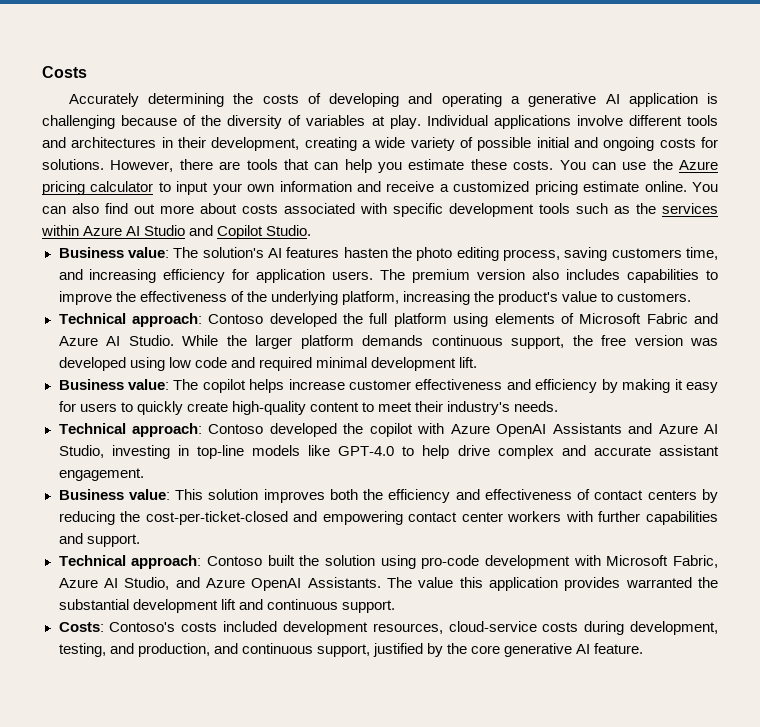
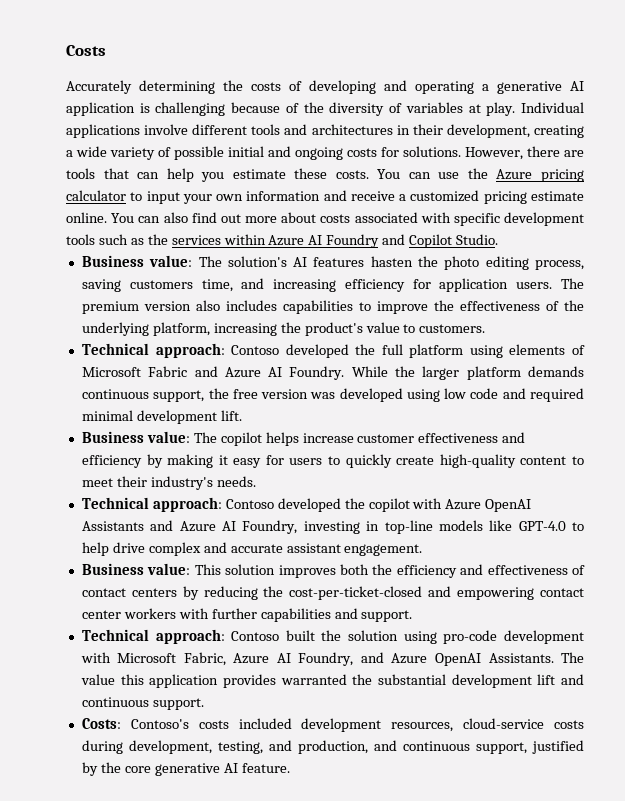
[144,225,186,236] Studio -> [326,234,380,248] Foundry
[128,335,174,346] Studio. -> [289,366,345,380] Foundry.
[58,445,104,458] Studio, -> [242,520,298,534] Foundry,
[124,577,170,590] Studio, -> [298,652,354,666] Foundry,

